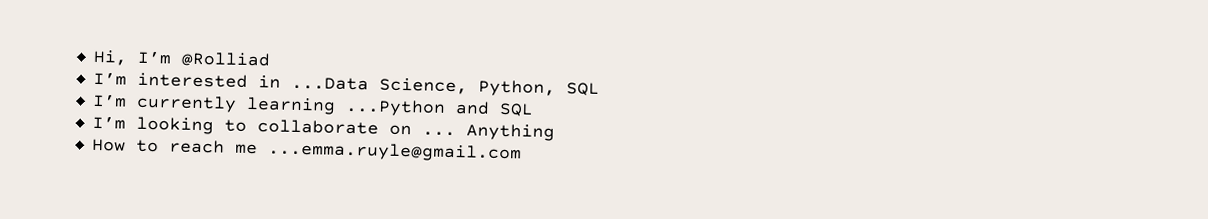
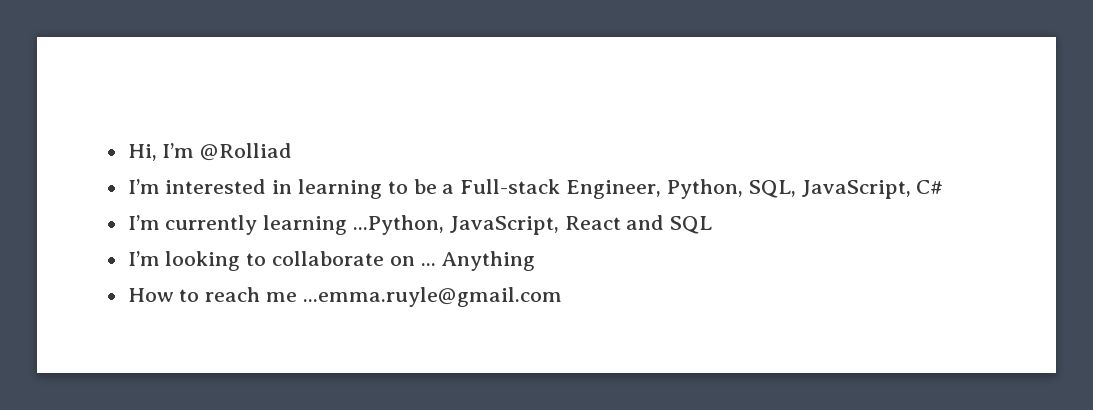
[290,76,600,98] ...Data Science, Python, SQL -> [298,179,944,199] learning to be a Full-stack Engineer, Python, SQL, JavaScript, C#
[344,98,446,117] ...Python -> [353,215,621,235] ...Python, JavaScript, React

